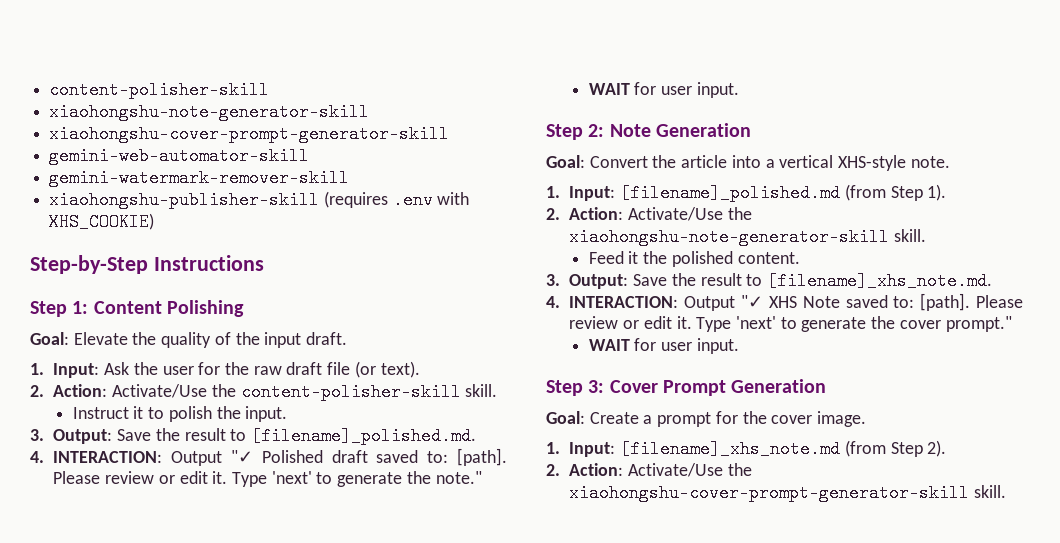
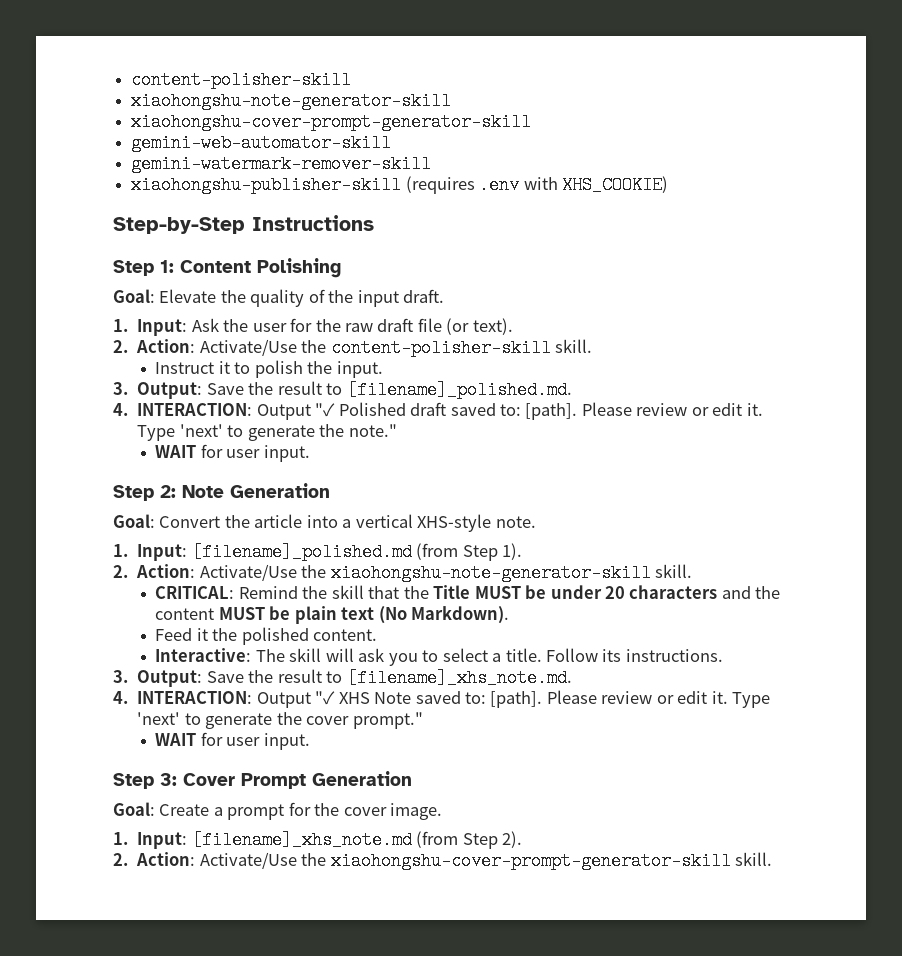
(927, 235) none -> [155,585,781,599] [155,606,510,624] // CRITICAL: Remind the skill that the Title MUST be under 20 characters and the content MUST be plain text (No Markdown).
(800, 258) none -> [155,648,723,666] // Interactive: The skill will ask you to select a title. Follow its instructions.

